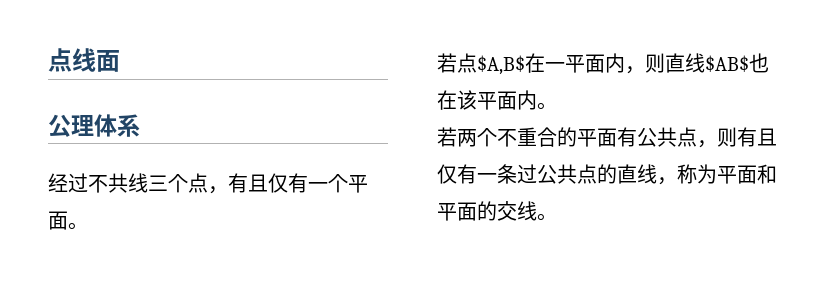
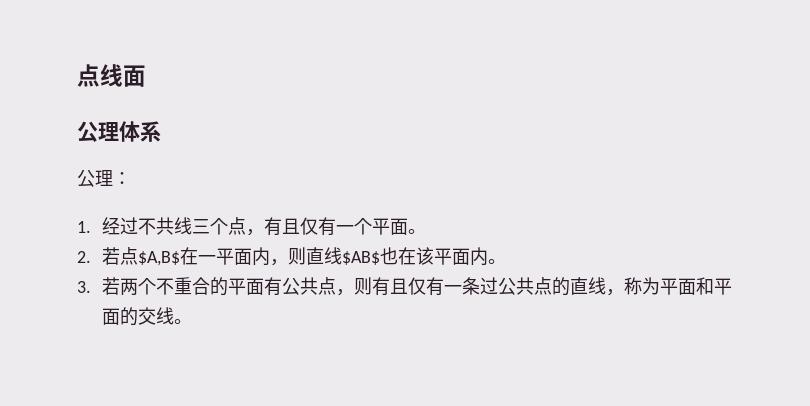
(140, 125) none -> [77,169,131,187] [77,221,91,233] 公理： // 1.
(88, 226) none -> [77,251,91,263] 2.
(557, 106) none -> [77,281,91,293] 3.

